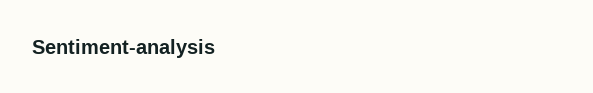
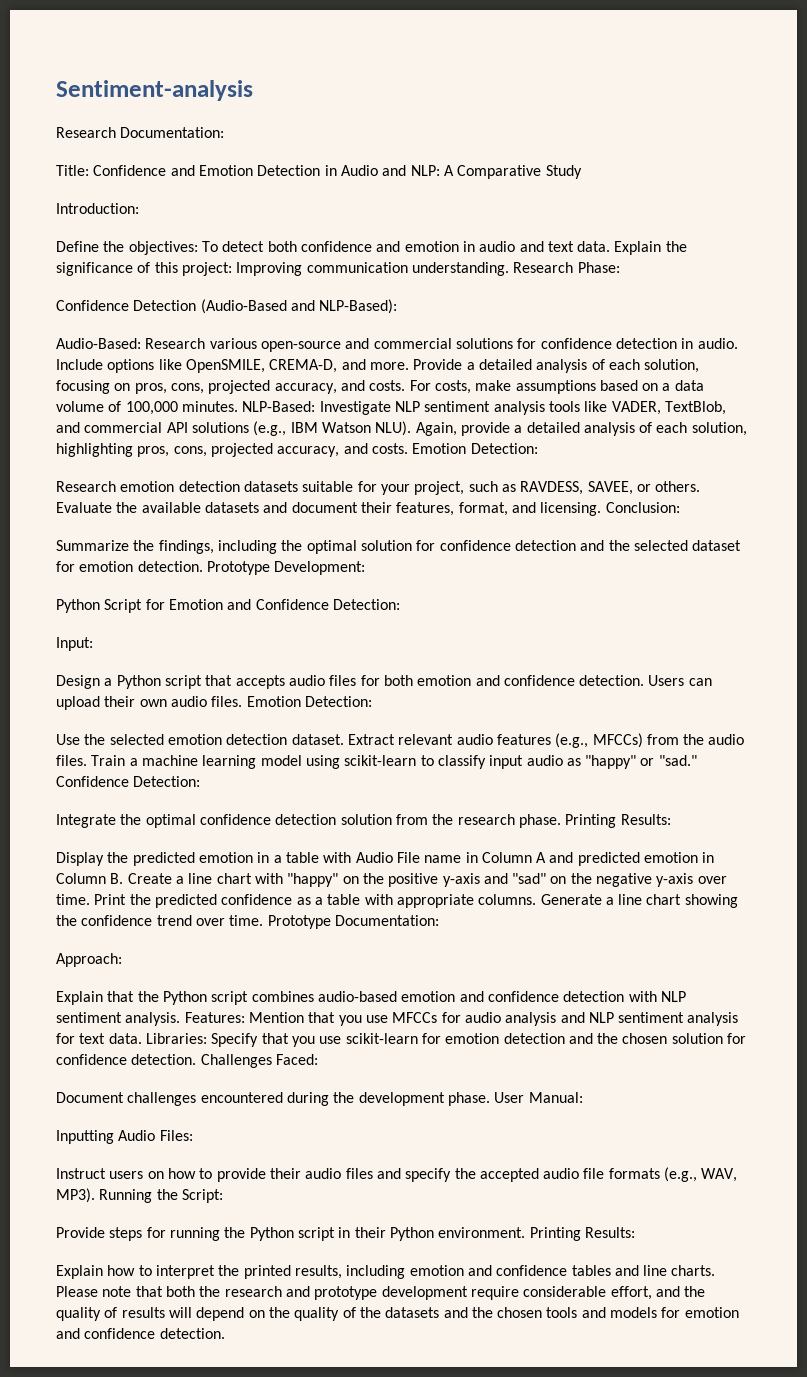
(215, 48) none -> [56,127,225,138] [56,165,582,179] [56,203,139,214] [56,241,687,255] [56,262,620,276] [56,299,398,314] [56,338,738,352] [56,359,700,373] [56,380,704,394] [56,401,726,415] [56,421,747,436] [56,443,538,457] [56,481,701,495] [56,502,680,516] [56,540,742,554] [56,561,366,575] [56,599,400,613] [56,637,93,651] [56,675,712,689] [56,696,372,710] [56,733,745,748] [56,755,697,769] [56,776,201,787] [56,814,671,828] [56,852,715,866] [56,873,727,887] [56,894,738,908] [56,915,439,929] [56,953,122,967] [56,991,686,1005] [56,1012,739,1026] [56,1033,747,1047] [56,1054,318,1068] [56,1092,583,1106] [56,1130,193,1144] [56,1167,738,1182] [56,1188,223,1203] [56,1227,635,1241] [56,1265,716,1279] [56,1286,706,1300] [56,1307,739,1321] [56,1328,225,1339] // Research Documentation: // Title: Confidence and Emotion Detection in Audio and NLP: A Comparative Study // Introduction: // Define the objectives: To detect both confidence and emotion in audio and text data. Explain the significance of this project: Improving communication understanding. Research Phase: // Confidence Detection (Audio-Based and NLP-Based): // Audio-Based: Research various open-source and commercial solutions for confidence detection in audio. Include options like OpenSMILE, CREMA-D, and more. Provide a detailed analysis of each solution, focusing on pros, cons, projected accuracy, and costs. For costs, make assumptions based on a data volume of 100,000 minutes. NLP-Based: Investigate NLP sentiment analysis tools like VADER, TextBlob, and commercial API solutions (e.g., IBM Watson NLU). Again, provide a detailed analysis of each solution, highlighting pros, cons, projected accuracy, and costs. Emotion Detection: // Research emotion detection datasets suitable for your project, such as RAVDESS, SAVEE, or others. Evaluate the available datasets and document their features, format, and licensing. Conclusion: // Summarize the findings, including the optimal solution for confidence detection and the selected dataset for emotion detection. Prototype Development: // Python Script for Emotion and Confidence Detection: // Input: // Design a Python script that accepts audio files for both emotion and confidence detection. Users can upload their own audio files. Emotion Detection: // Use the selected emotion detection dataset. Extract relevant audio features (e.g., MFCCs) from the audio files. Train a machine learning model using scikit-learn to classify input audio as "happy" or "sad." Confidence Detection: // Integrate the optimal confidence detection solution from the research phase. Printing Results: // Display the predicted emotion in a table with Audio File name in Column A and predicted emotion in Column B. Create a line chart with "happy" on the positive y-axis and "sad" on the negative y-axis over time. Print the predicted confidence as a table with appropriate columns. Generate a line chart showing the confidence trend over time. Prototype Documentation: // Approach: // Explain that the Python script combines audio-based emotion and confidence detection with NLP sentiment analysis. Features: Mention that you use MFCCs for audio analysis and NLP sentiment analysis for text data. Libraries: Specify that you use scikit-learn for emotion detection and the chosen solution for confidence detection. Challenges Faced: // Document challenges encountered during the development phase. User Manual: // Inputting Audio Files: // Instruct users on how to provide their audio files and specify the accepted audio file formats (e.g., WAV, MP3). Running the Script: // Provide steps for running the Python script in their Python environment. Printing Results: // Explain how to interpret the printed results, including emotion and confidence tables and line charts. Please note that both the research and prototype development require considerable effort, and the quality of results will depend on the quality of the datasets and the chosen tools and models for emotion and confidence detection.

